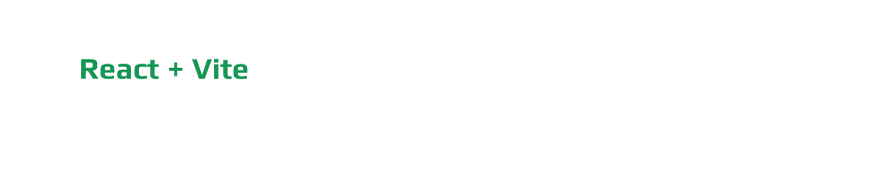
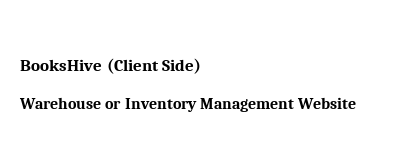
[79,58,251,80] React + Vite -> [20,58,202,74] [19,97,357,112] BooksHive (Client Side) // Warehouse or Inventory Management Website

